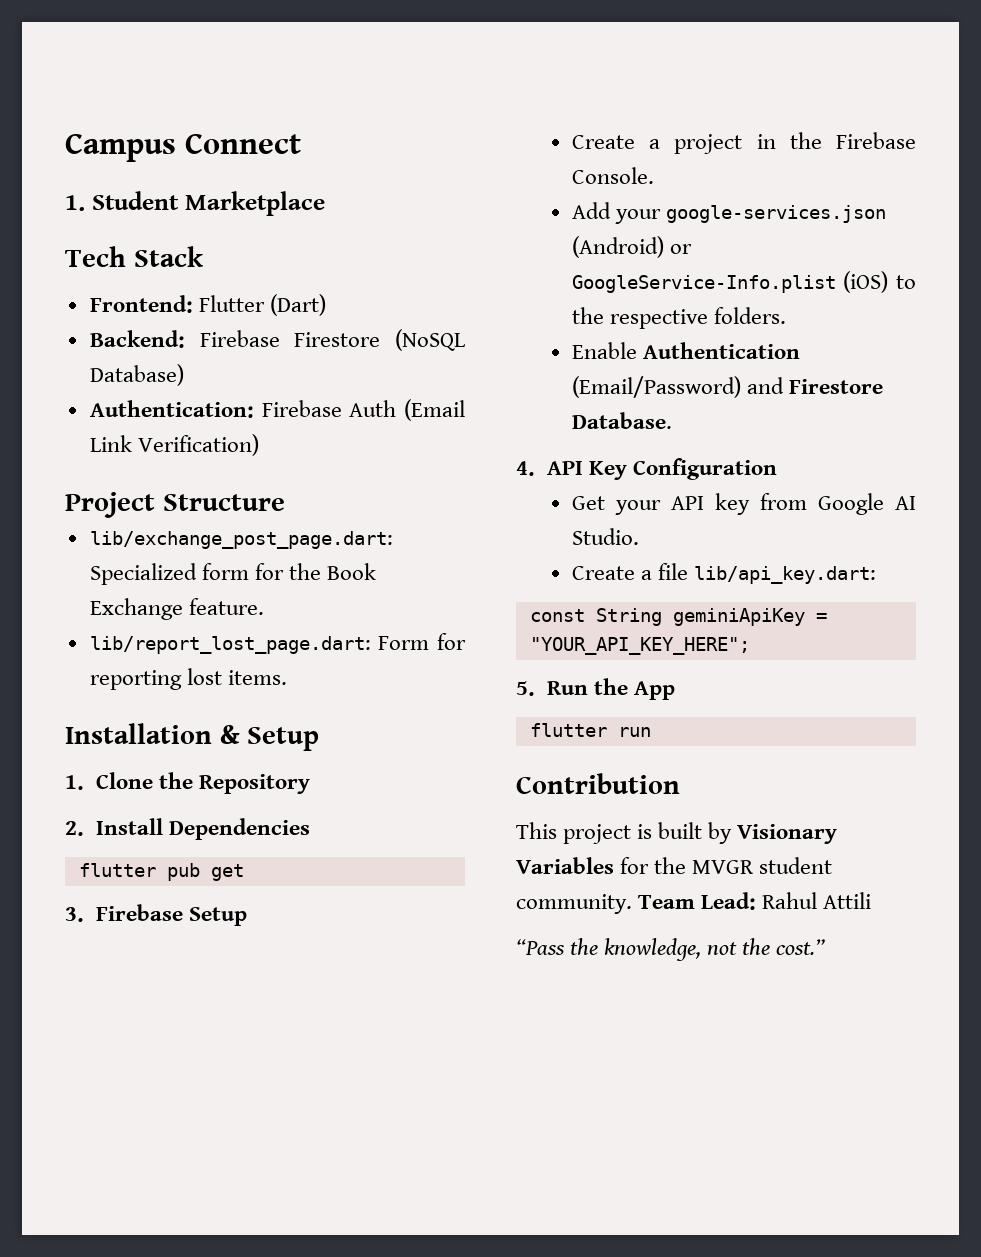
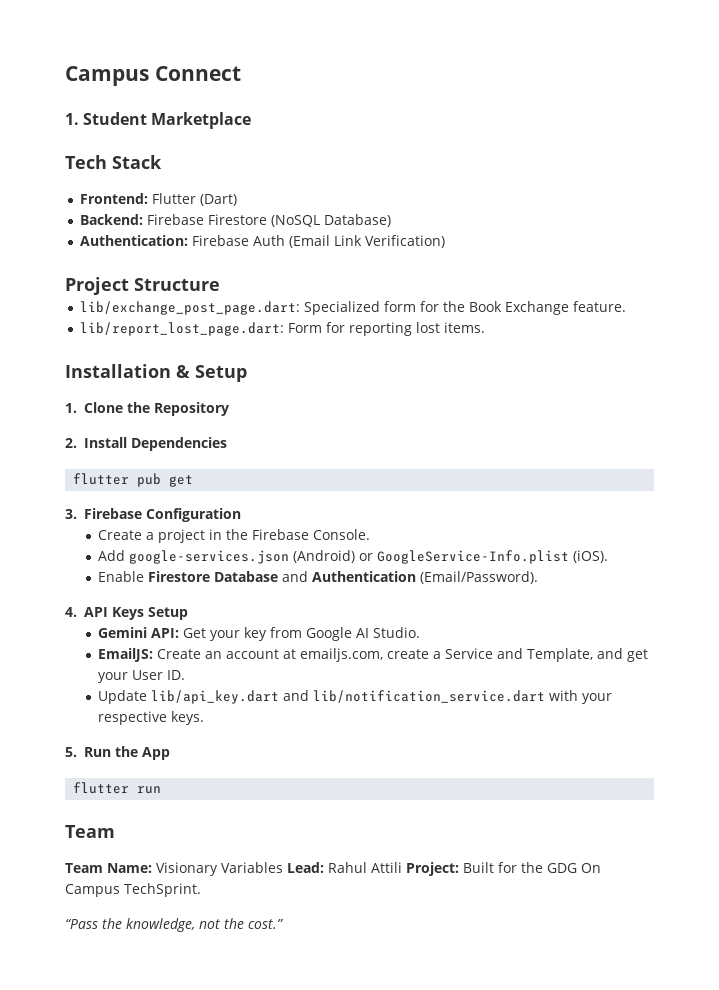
[189,907,248,926] Setup -> [145,508,241,522] Configuration
[614,209,661,224] your -> (125, 555) none
[843,271,916,293] [571,307,787,329] [571,342,800,359] [571,376,884,398] [571,412,672,429] [516,458,778,480] (iOS) to the respective folders. // Enable Authentication (Email/Password) and Firestore Database. // 4. API Key Configuration // -> [572,550,608,563] [97,571,538,584] [65,607,188,620] [97,627,179,638] (iOS). // Enable Firestore Database and Authentication (Email/Password). // 4. API Keys Setup // Gemini API:
[670,496,704,510] API -> (240, 635) none
[571,563,877,584] [529,608,827,626] [529,637,750,655] Create a file lib/api_key.dart: // const String geminiApiKey = "YOUR_API_KEY_HERE"; -> [97,648,648,662] [97,670,185,683] [97,690,612,704] [97,711,204,725] EmailJS: Create an account at emailjs.com, create a Service and Template, and get your User ID. // Update lib/api_key.dart and lib/notification_service.dart with your respective keys.
[516,773,680,794] [516,822,838,844] [516,857,833,874] [516,892,872,914] Contribution // This project is built by Visionary Variables for the MVGR student community. Team Lead: Rahul Attili -> [65,825,115,838] [65,862,601,876] [65,883,201,897] Team // Team Name: Visionary Variables Lead: Rahul Attili Project: Built for the GDG On Campus TechSprint.

